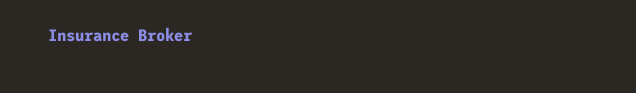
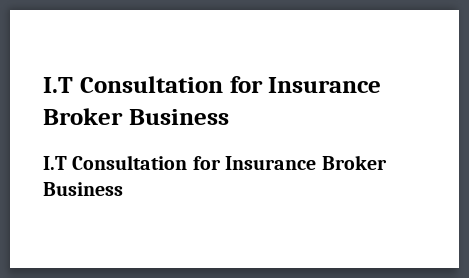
[48,27,193,42] Insurance Broker -> [43,76,382,93] [43,108,229,125] [43,155,387,170] [43,182,123,196] I.T Consultation for Insurance Broker Business // I.T Consultation for Insurance Broker Business

